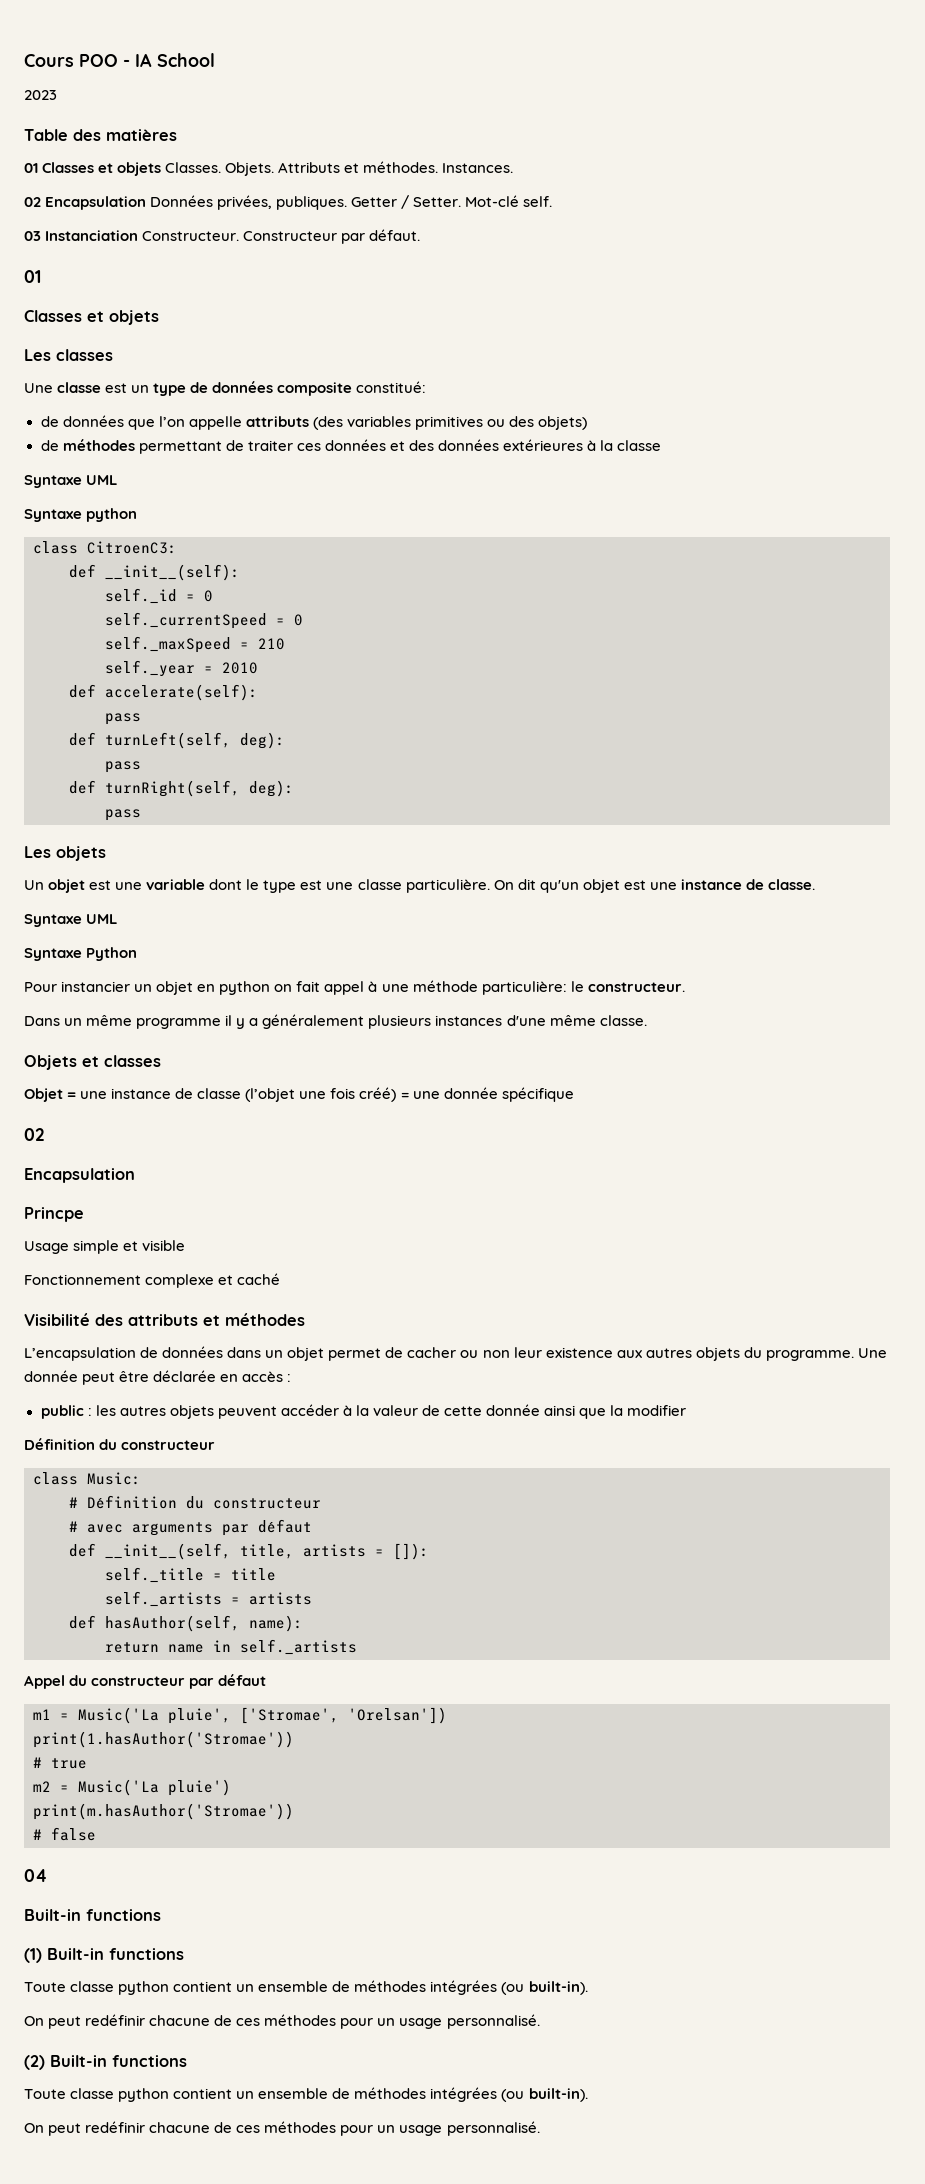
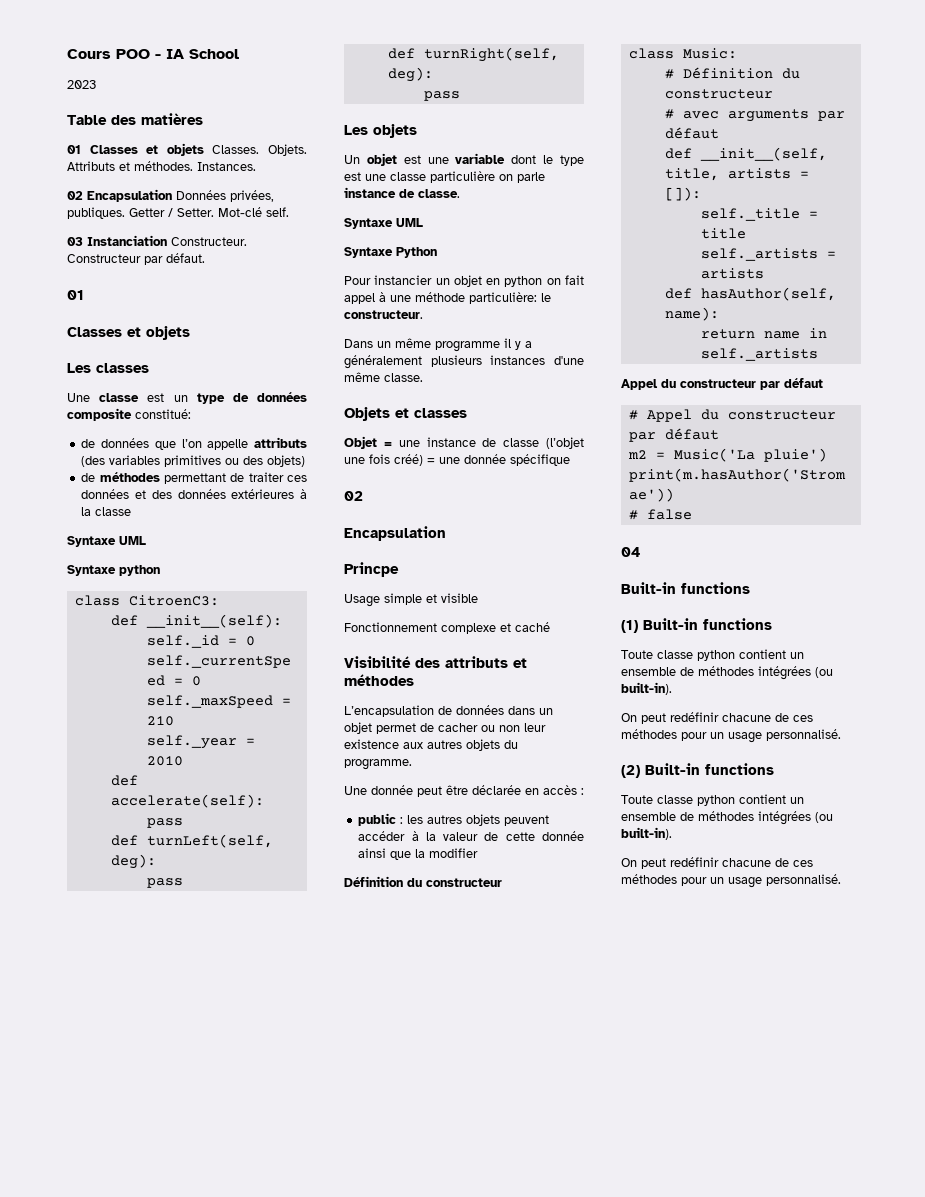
[405,879,677,893] particulière. On dit qu'un objet est une -> [430,171,545,183] particulière on parle
(854, 1355) none -> (412, 764) //
[33,1707,447,1724] [33,1731,294,1748] [33,1757,87,1769] m1 = Music('La pluie', ['Stromae', 'Orelsan']) // print(1.hasAuthor('Stromae')) // # true -> [628,409,836,422] [628,428,719,442] # Appel du constructeur par défaut

